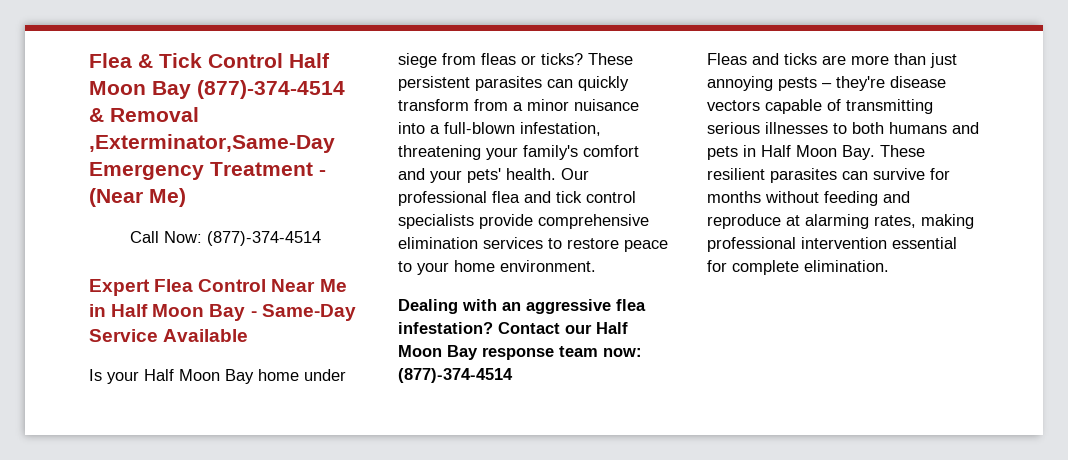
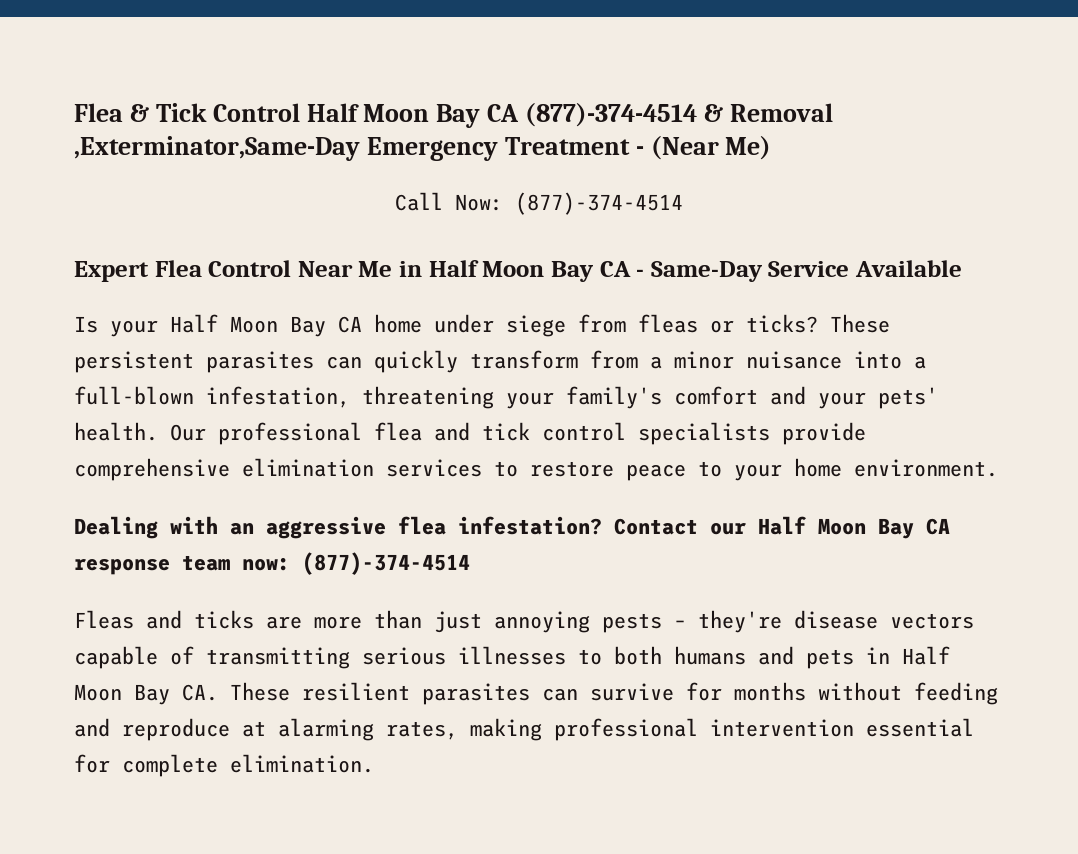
(191, 90) none -> [487,104,520,122] CA
(246, 312) none -> [599,261,631,277] CA
(254, 376) none -> [338,316,362,333] CA
(478, 352) none -> [926,518,950,535] CA
[842,145,875,160] Bay. -> [134,684,218,705] Bay CA.

